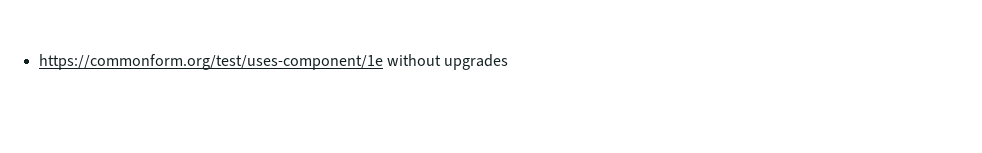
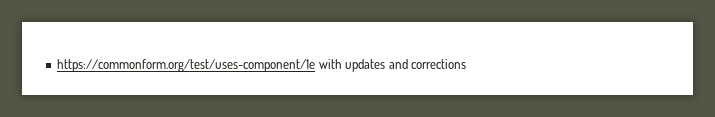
[386,54,509,70] without upgrades -> [318,59,467,72] with updates and corrections

